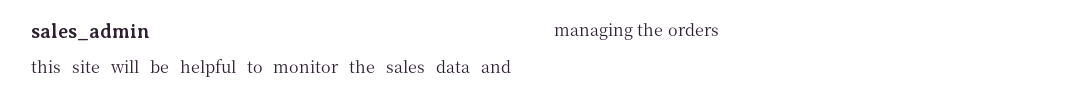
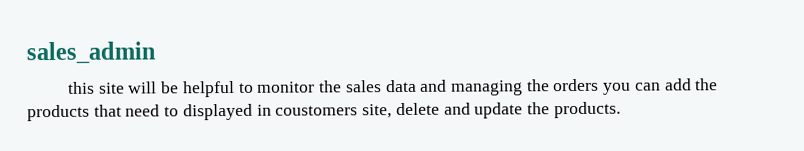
(719, 29) none -> [603,78,719,95] [27,101,621,122] you can add the products that need to displayed in coustomers site, delete and update the products.

